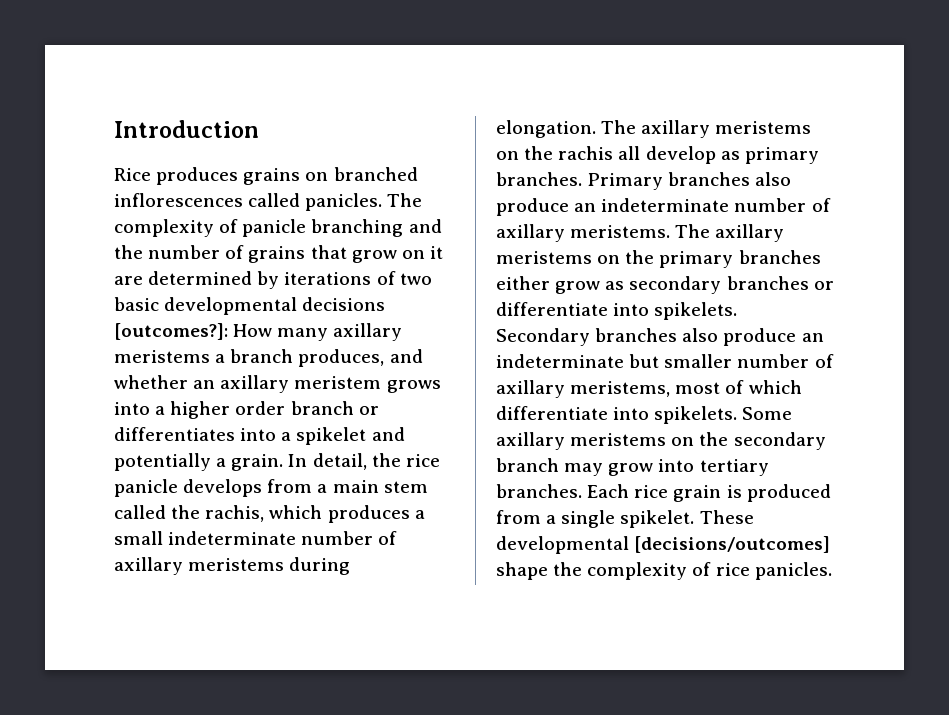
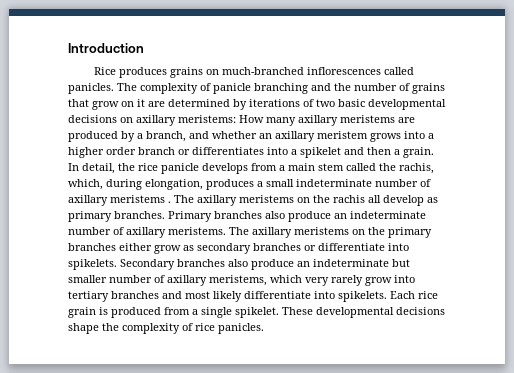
[333,167,418,181] branched -> [222,67,305,75] much-branched
[114,323,228,340] [outcomes?]: -> [120,115,236,126] on axillary meristems:
[215,349,385,367] a branch produces, -> [398,117,415,123] [68,131,186,142] are produced by a branch,
[114,453,211,471] potentially -> [367,147,391,155] then
[269,505,323,519] which -> [68,179,203,190] which, during elongation,
[289,557,351,575] [496,120,596,138] during elongation. -> [168,201,171,203] .
[675,380,802,394] [496,406,793,424] [496,432,826,450] [496,458,769,476] [496,484,582,498] most of which differentiate into spikelets. Some axillary meristems on the secondary branch may grow into tertiary branches. -> [270,275,415,286] [68,291,387,302] which very rarely grow into tertiary branches and most likely differentiate into spikelets.
[634,536,831,553] [decisions/outcomes] -> [396,307,445,315] decisions

